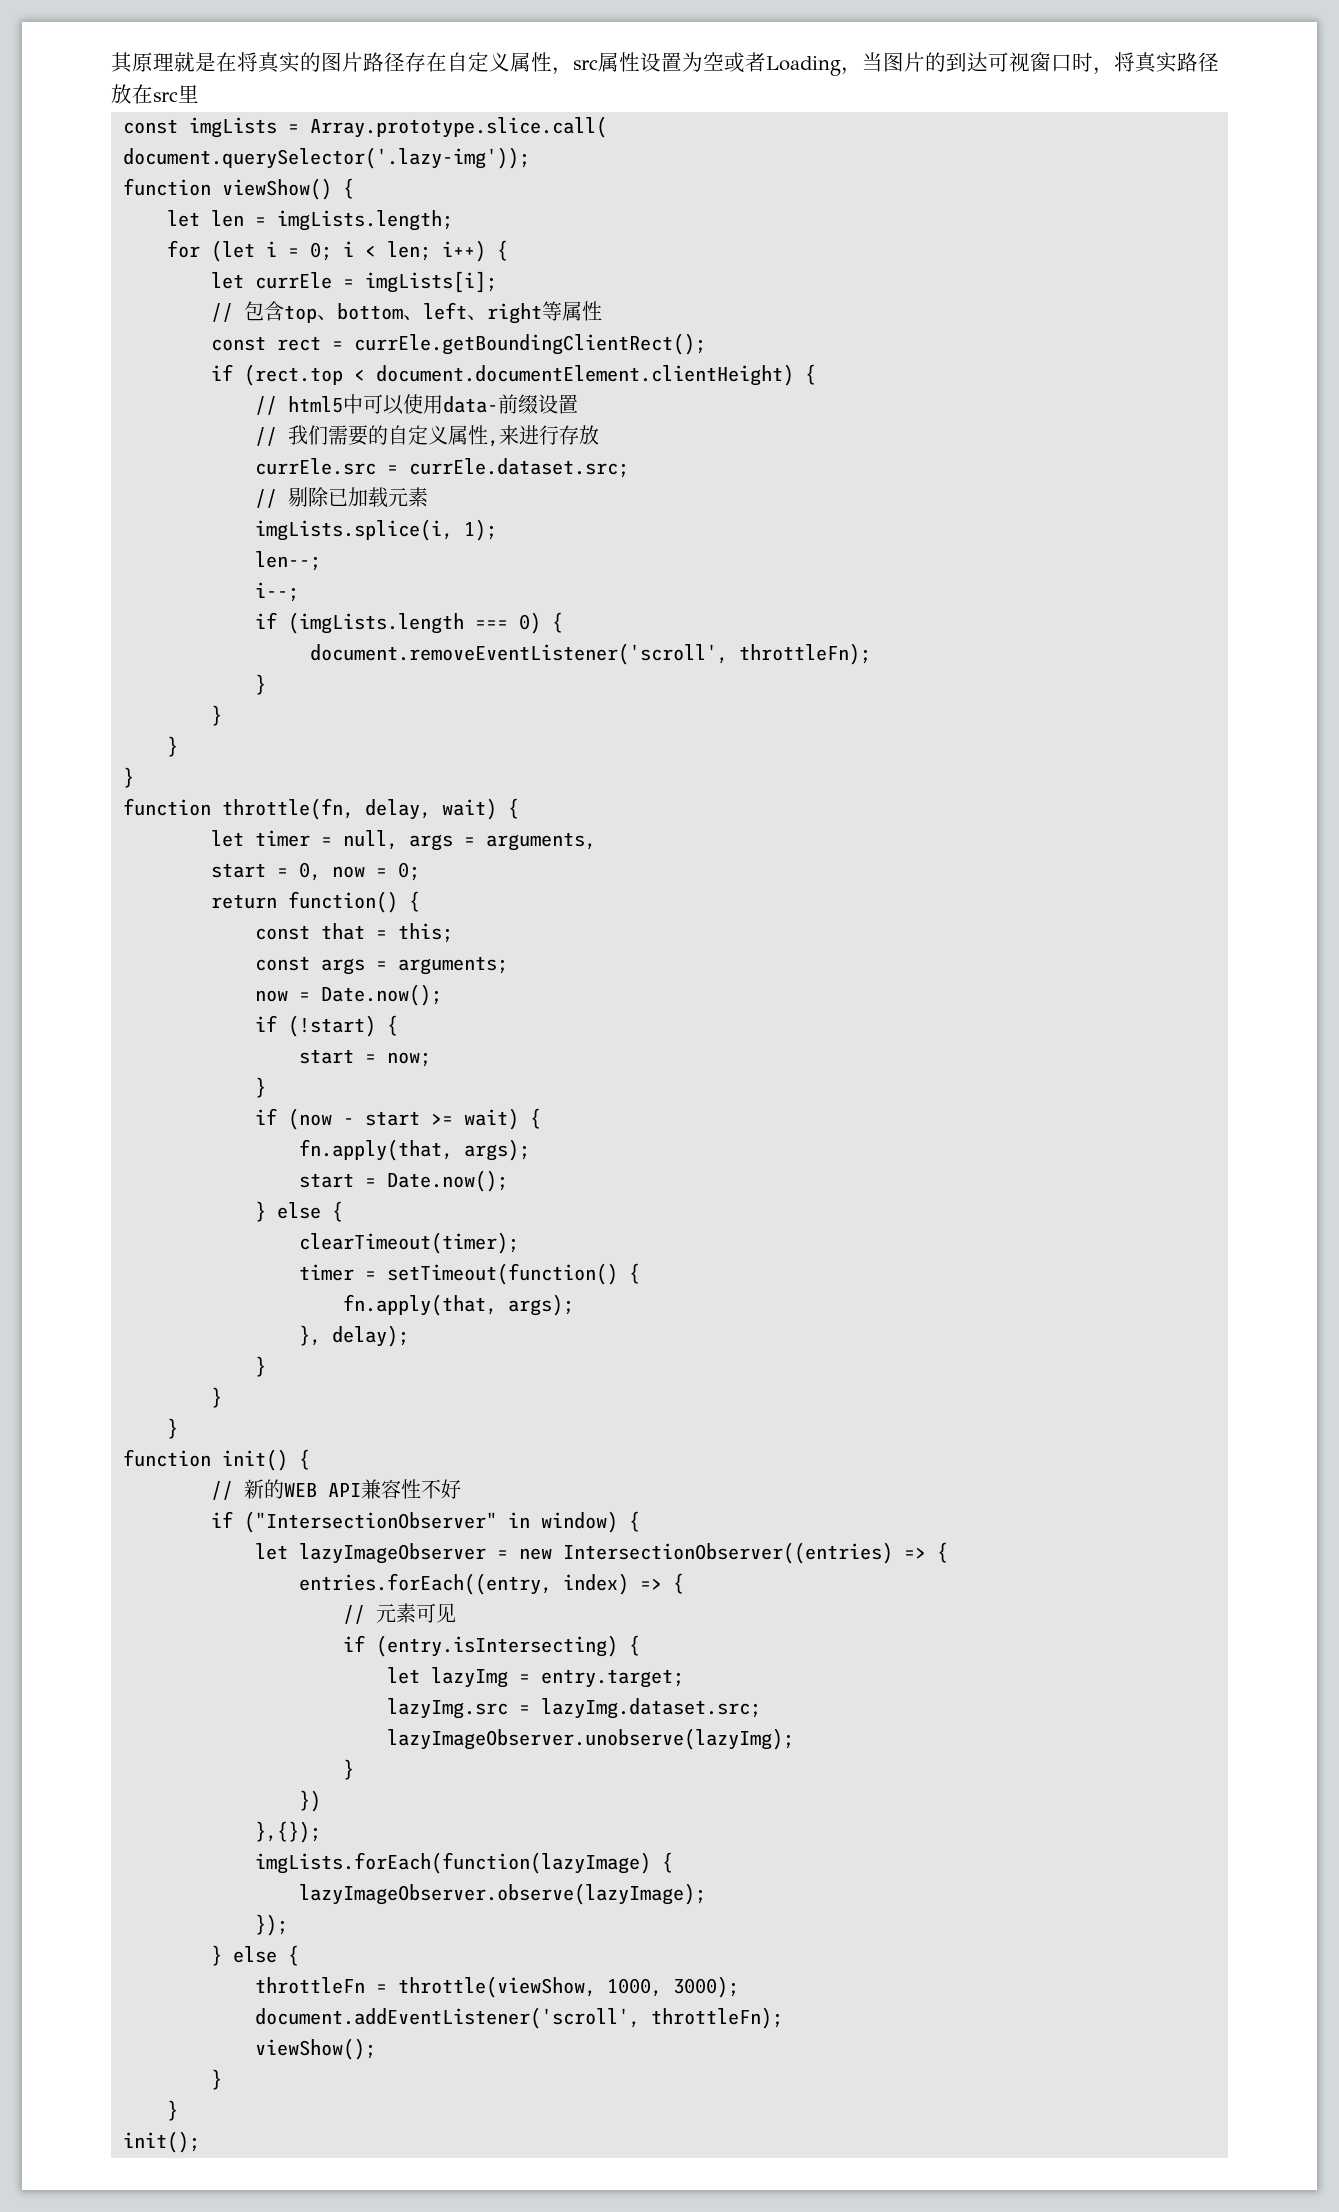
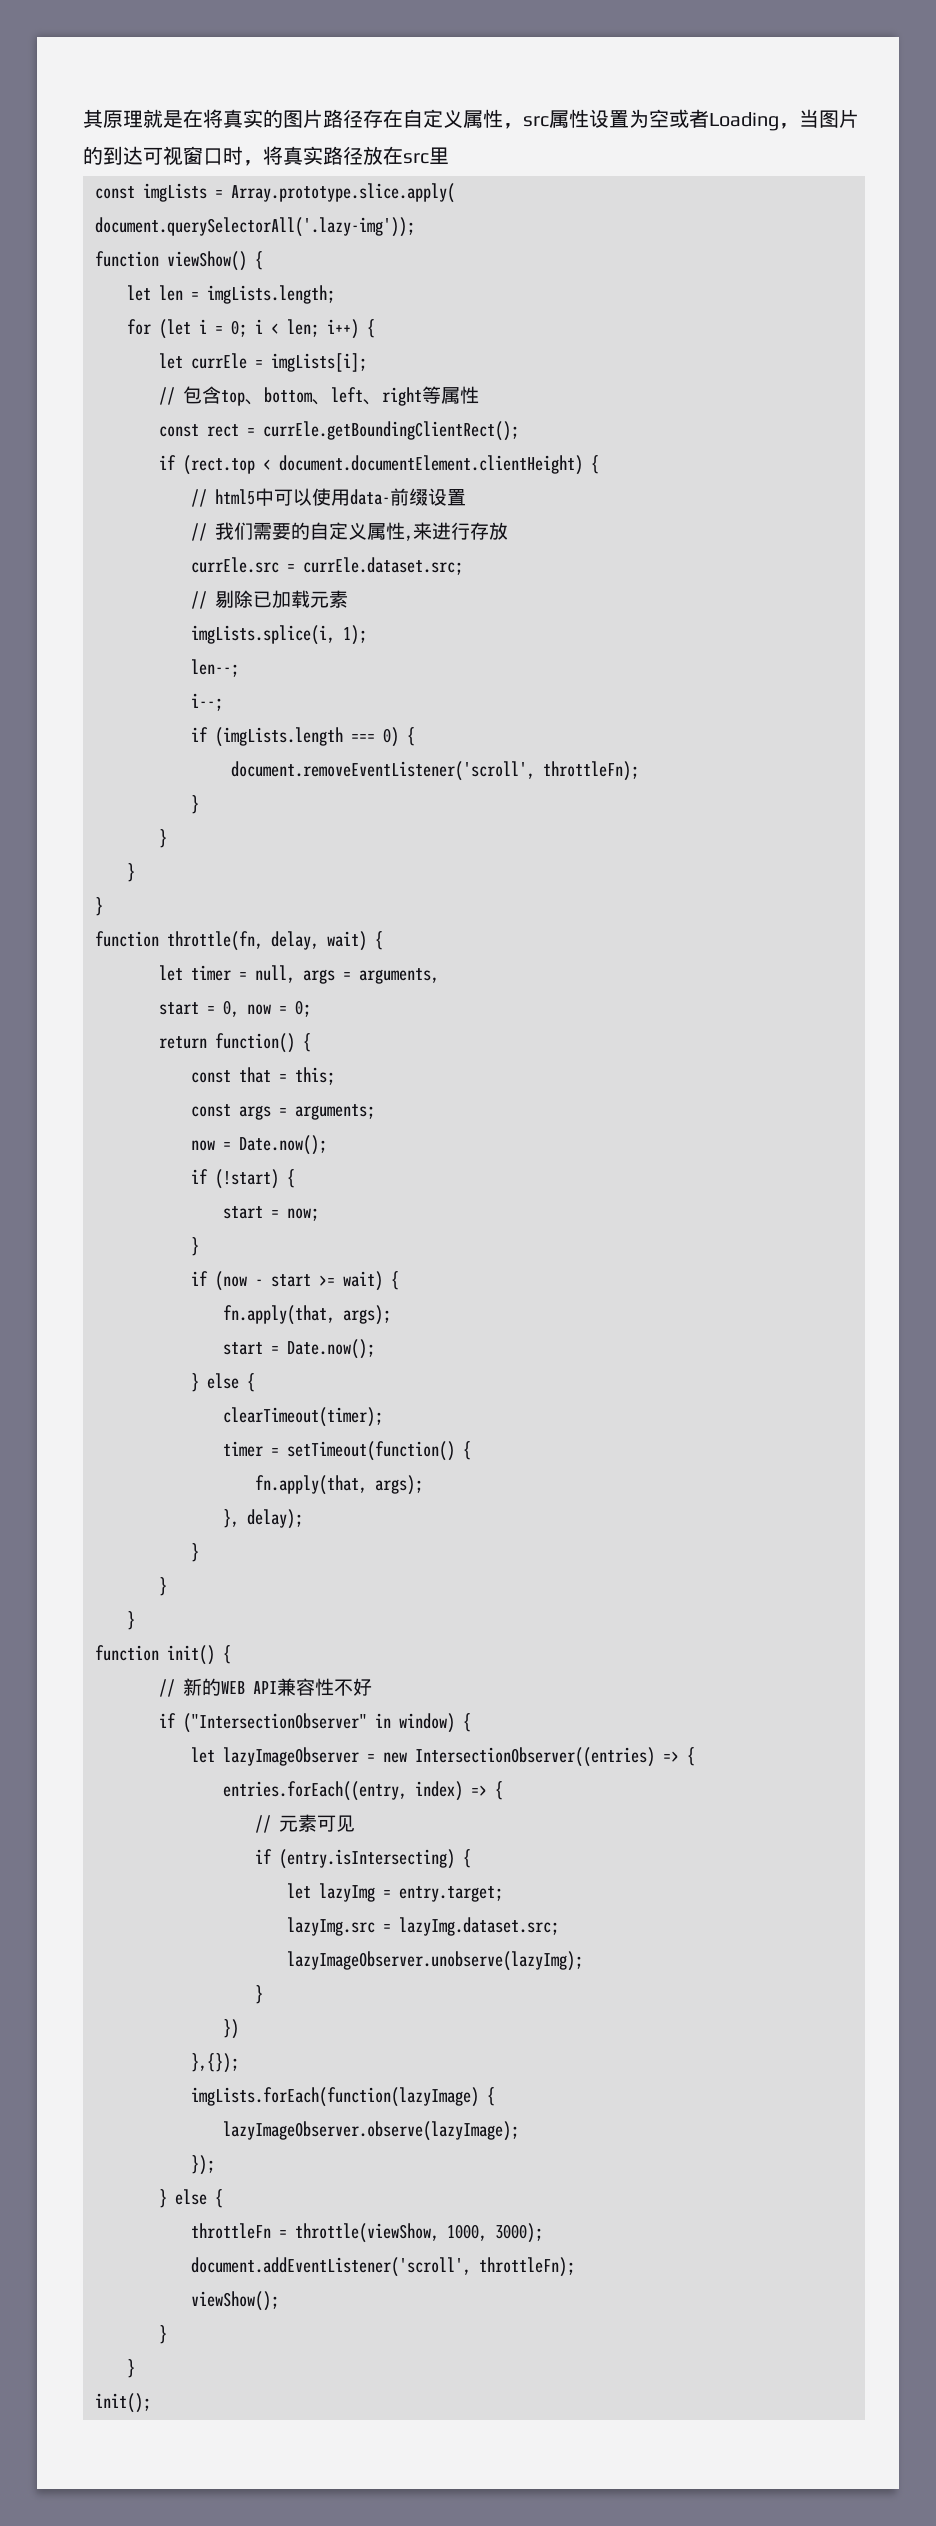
[310,116,608,138] [123,147,531,169] Array.prototype.slice.call( // document.querySelector('.lazy-img')); -> [231,183,455,203] [95,217,415,237] Array.prototype.slice.apply( // document.querySelectorAll('.lazy-img'));

